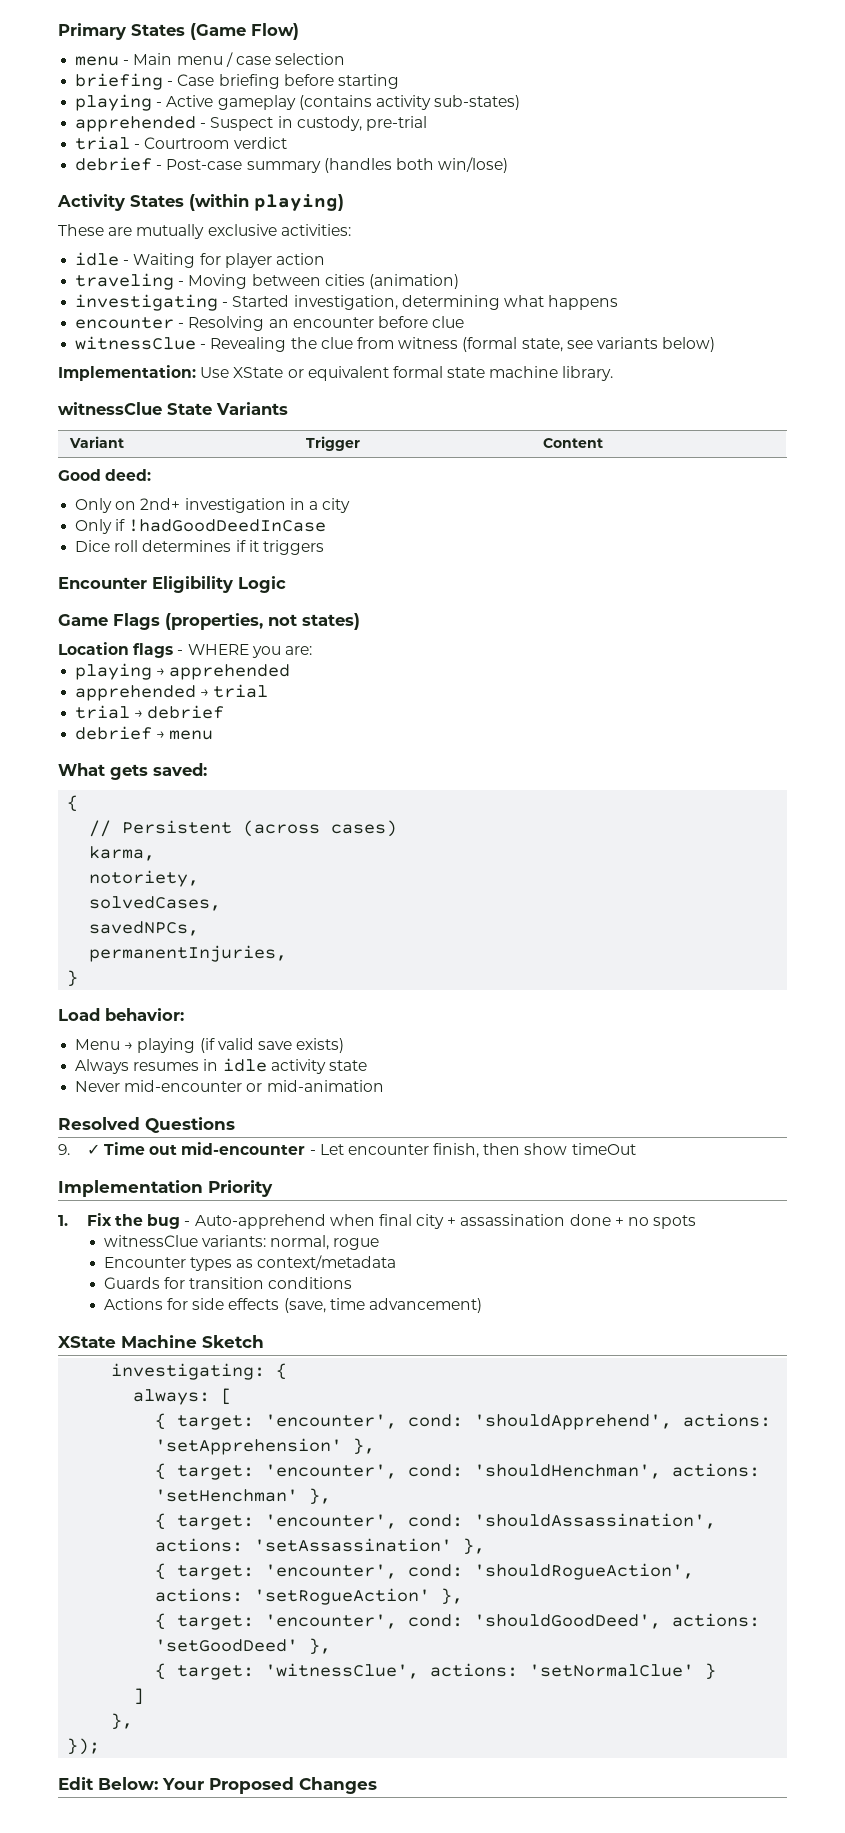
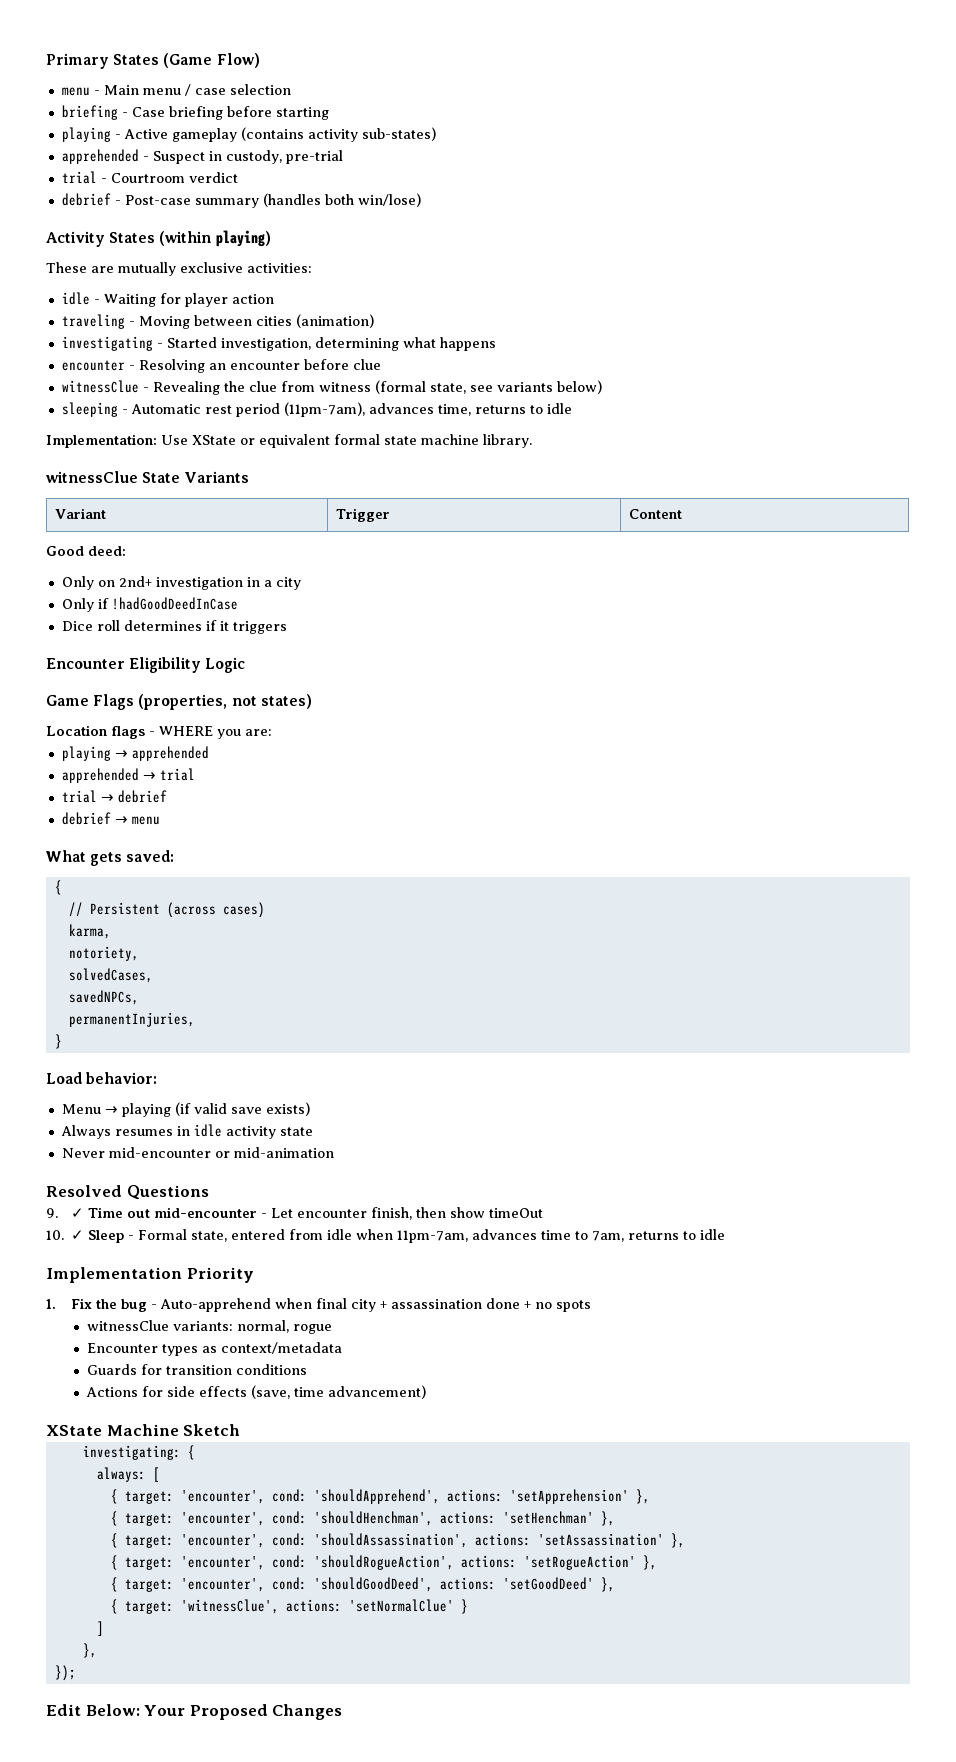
(716, 344) none -> [61,402,572,417] // sleeping - Automatic rest period (11pm-7am), advances time, returns to idle
(636, 1149) none -> [46,1229,726,1243] // 10. ✓ Sleep - Formal state, entered from idle when 11pm-7am, advances time to 7am, returns to idle

